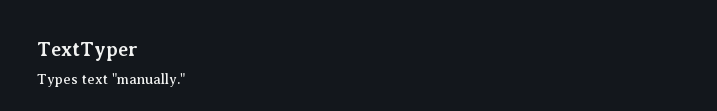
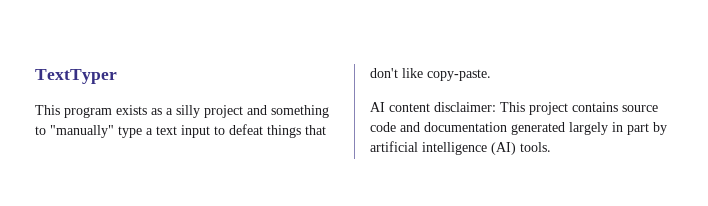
[37,73,185,87] Types text "manually." -> [35,105,329,118] [35,124,326,138] [370,68,491,81] [370,102,658,115] [370,122,667,135] [370,141,551,155] This program exists as a silly project and something to "manually" type a text input to defeat things that don't like copy-paste. // AI content disclaimer: This project contains source code and documentation generated largely in part by artificial intelligence (AI) tools.

